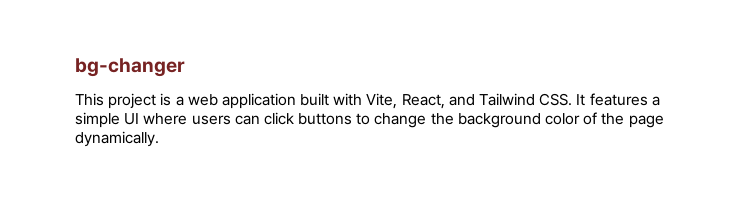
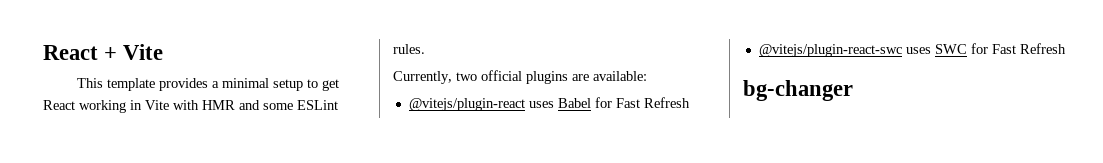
[75,58,185,77] [75,93,660,109] [75,112,664,128] [75,131,159,147] bg-changer // This project is a web application built with Vite, React, and Tailwind CSS. It features a simple UI where users can click buttons to change the background color of the page dynamically. -> [43,44,164,60] [77,78,340,91] [43,100,338,113] [393,44,425,54] [393,70,647,84] [408,97,690,111] [758,43,1066,57] [743,80,853,101] React + Vite // This template provides a minimal setup to get React working in Vite with HMR and some ESLint rules. // Currently, two official plugins are available: // @vitejs/plugin-react uses Babel for Fast Refresh // @vitejs/plugin-react-swc uses SWC for Fast Refresh // bg-changer

